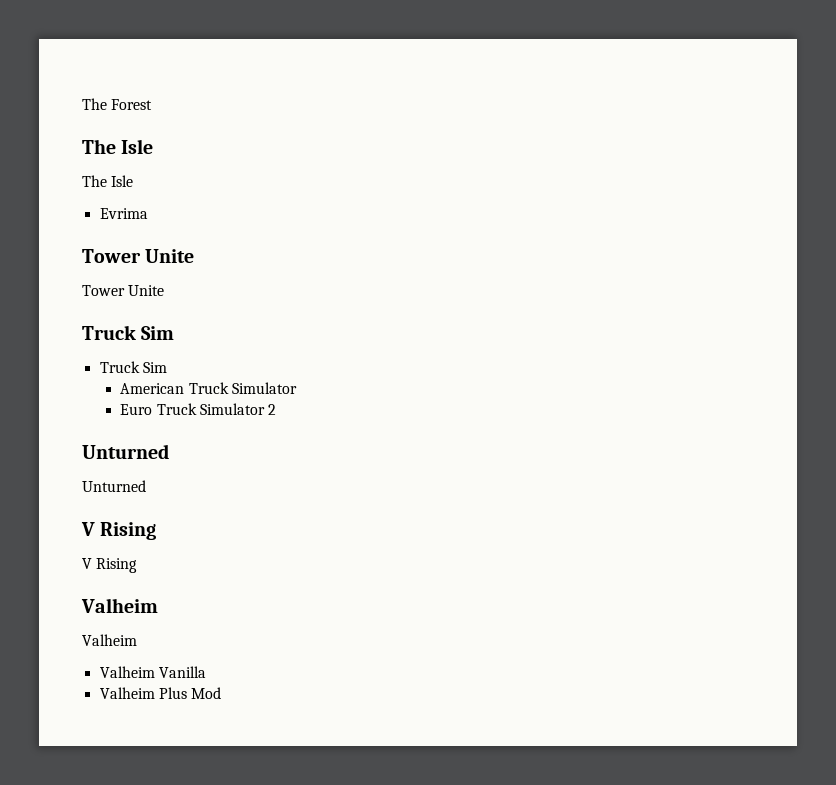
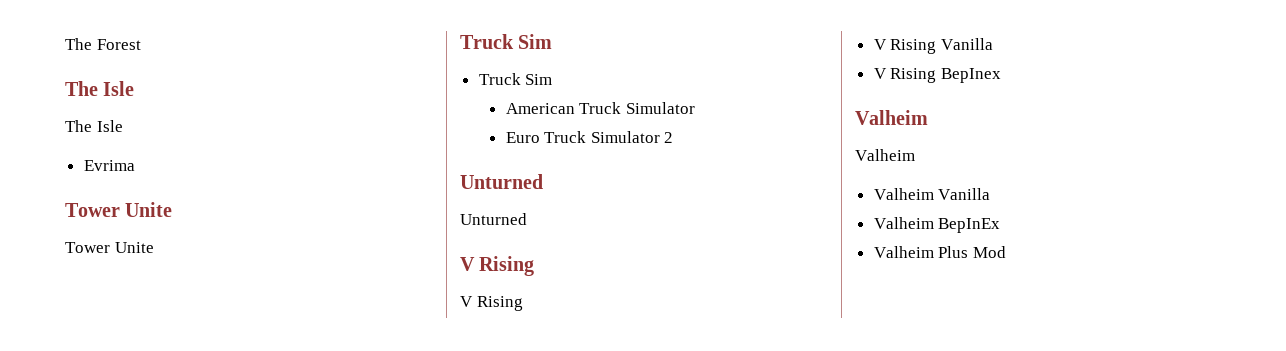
(138, 565) none -> [873,38,993,54] [873,68,1001,83] // V Rising Vanilla // V Rising BepInex
(206, 672) none -> [873,217,1001,233] // Valheim BepInEx

